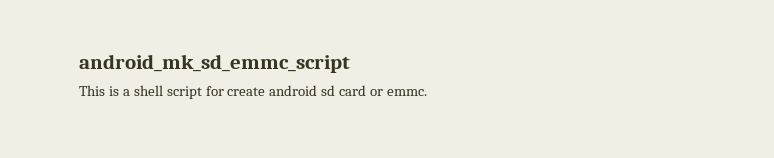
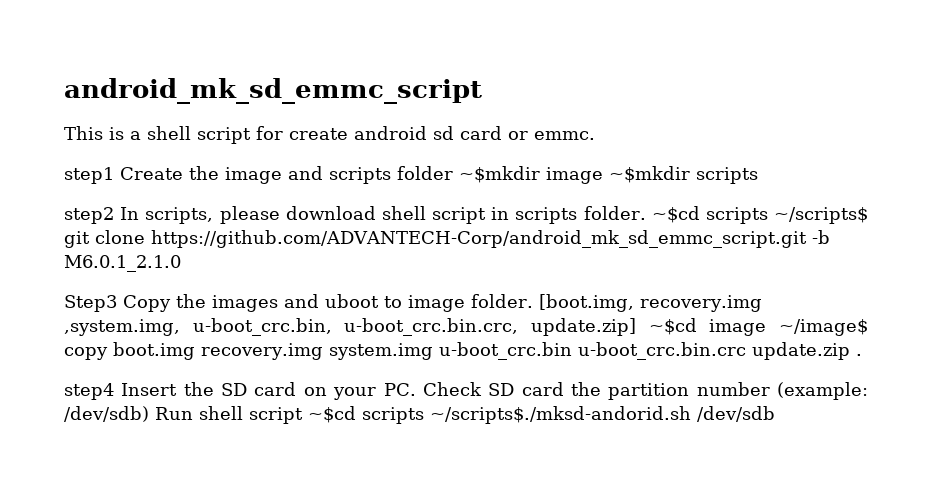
(428, 92) none -> [64,166,758,184] [64,206,868,224] [64,230,830,248] [64,255,181,272] [64,294,762,312] [64,318,868,336] [64,342,862,360] [64,382,868,400] [64,406,775,424] // step1 Create the image and scripts folder ~$mkdir image ~$mkdir scripts // step2 In scripts, please download shell script in scripts folder. ~$cd scripts ~/scripts$ git clone https://github.com/ADVANTECH-Corp/android_mk_sd_emmc_script.git -b M6.0.1_2.1.0 // Step3 Copy the images and uboot to image folder. [boot.img, recovery.img ,system.img, u-boot_crc.bin, u-boot_crc.bin.crc, update.zip] ~$cd image ~/image$ copy boot.img recovery.img system.img u-boot_crc.bin u-boot_crc.bin.crc update.zip . // step4 Insert the SD card on your PC. Check SD card the partition number (example: /dev/sdb) Run shell script ~$cd scripts ~/scripts$./mksd-andorid.sh /dev/sdb

